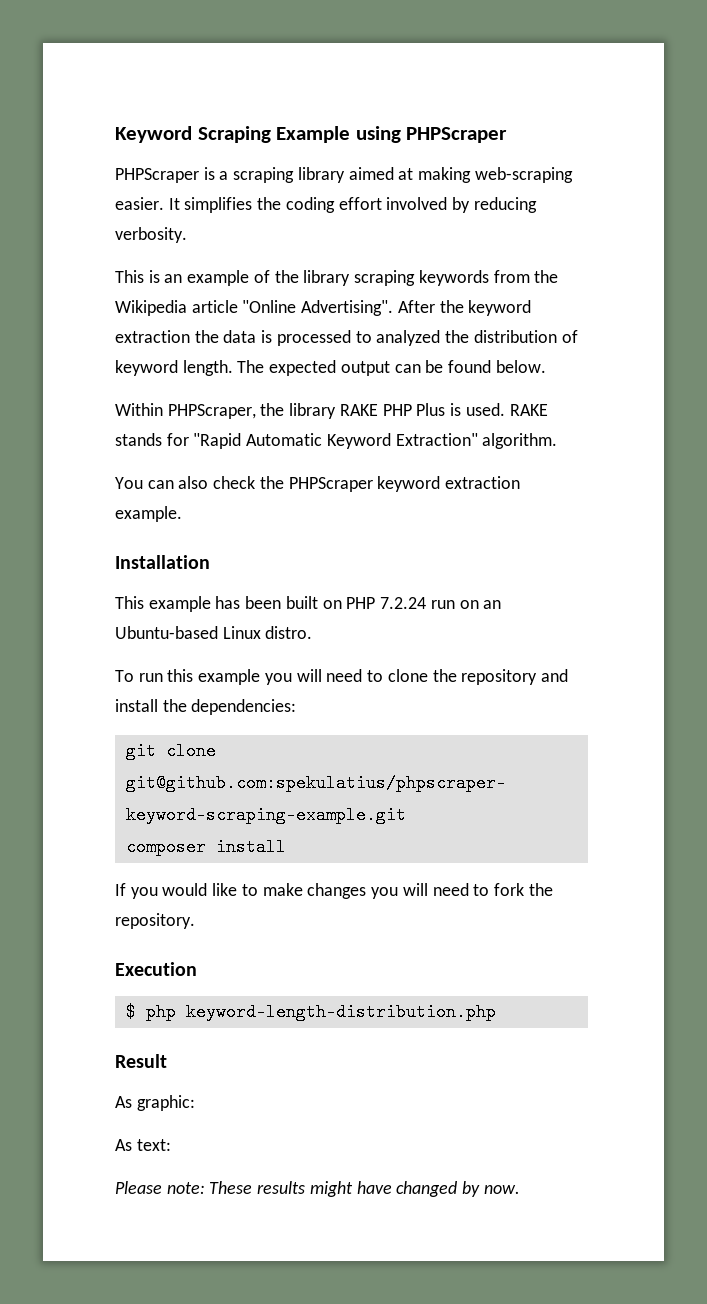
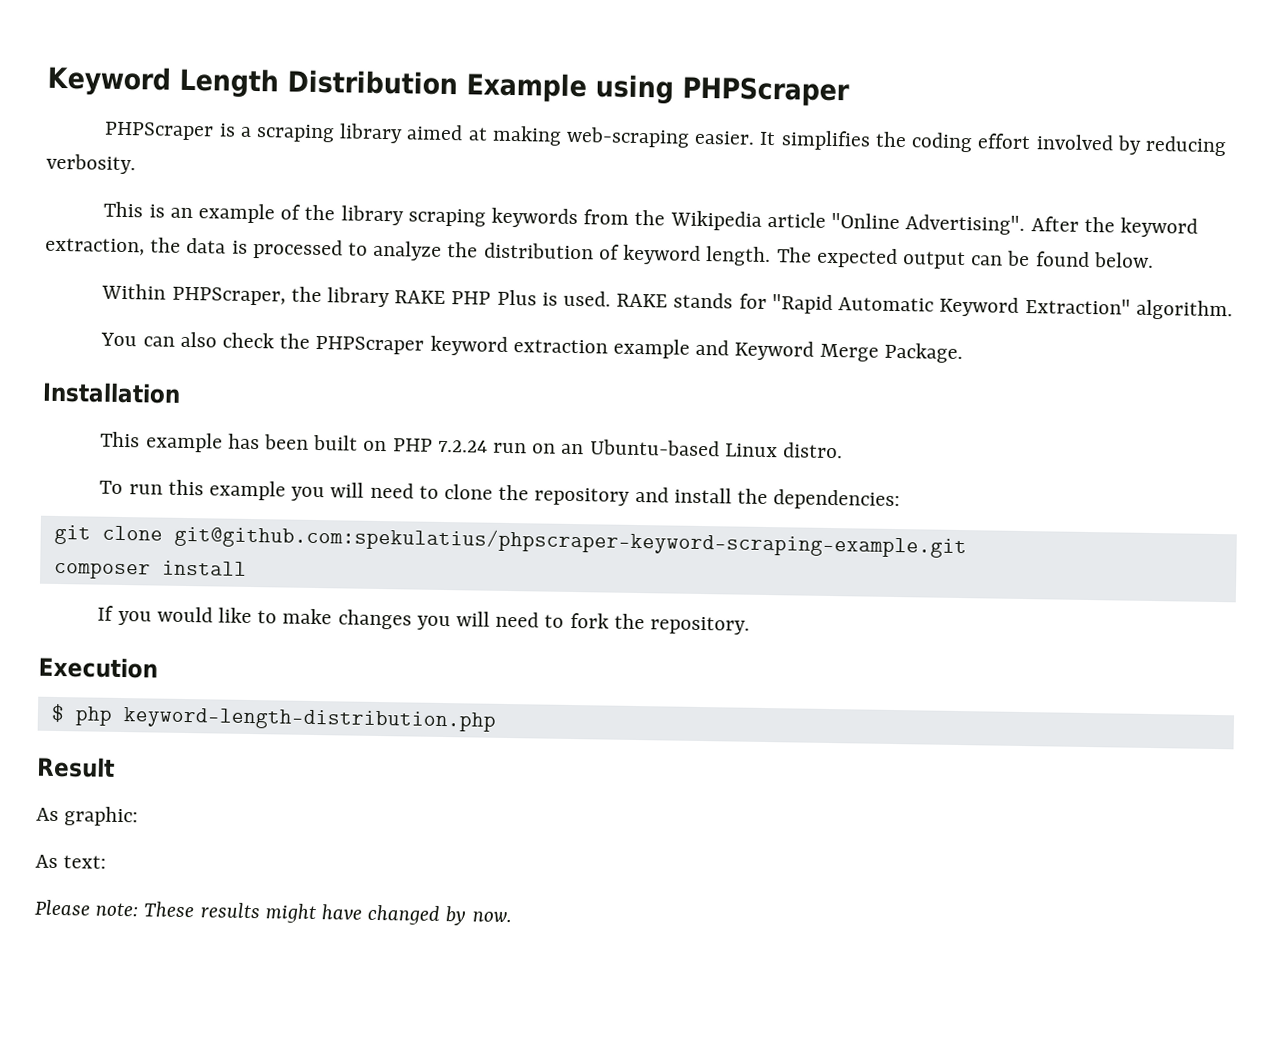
[115,126,271,143] Keyword Scraping -> [47,65,458,99] Keyword Length Distribution
[115,330,190,343] extraction -> [45,237,145,256] extraction,
[376,330,441,346] analyzed -> [373,240,443,261] analyze
[115,506,182,522] example. -> [613,338,963,364] example and Keyword Merge Package.

